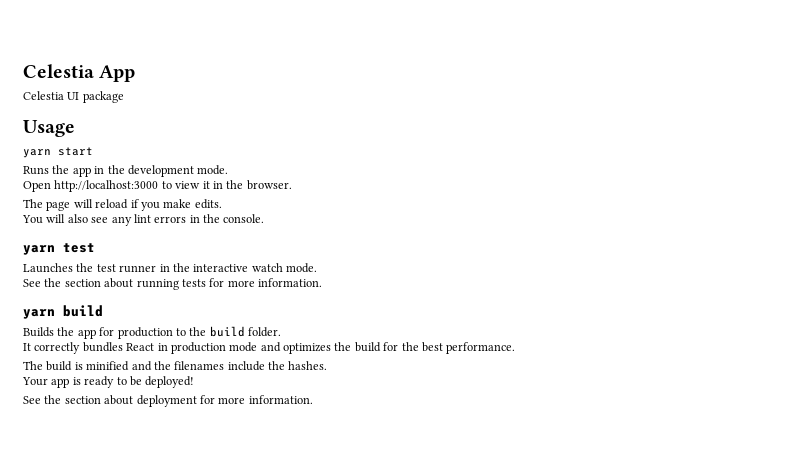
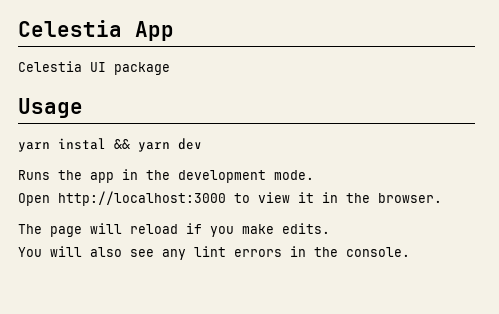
[58,147,93,156] start -> [58,138,202,152] instal && yarn dev
[23,243,95,255] [23,263,317,273] [23,278,322,290] [23,305,103,319] [23,326,281,339] [23,342,516,354] [23,361,328,371] [22,376,195,388] [23,395,313,407] // yarn test // Launches the test runner in the interactive watch mode. // See the section about running tests for more information. // yarn build // Builds the app for production to the build folder. // It correctly bundles React in production mode and optimizes the build for the best performance. // The build is minified and the filenames include the hashes. // Your app is ready to be deployed! // See the section about deployment for more information. -> (410, 252) none

